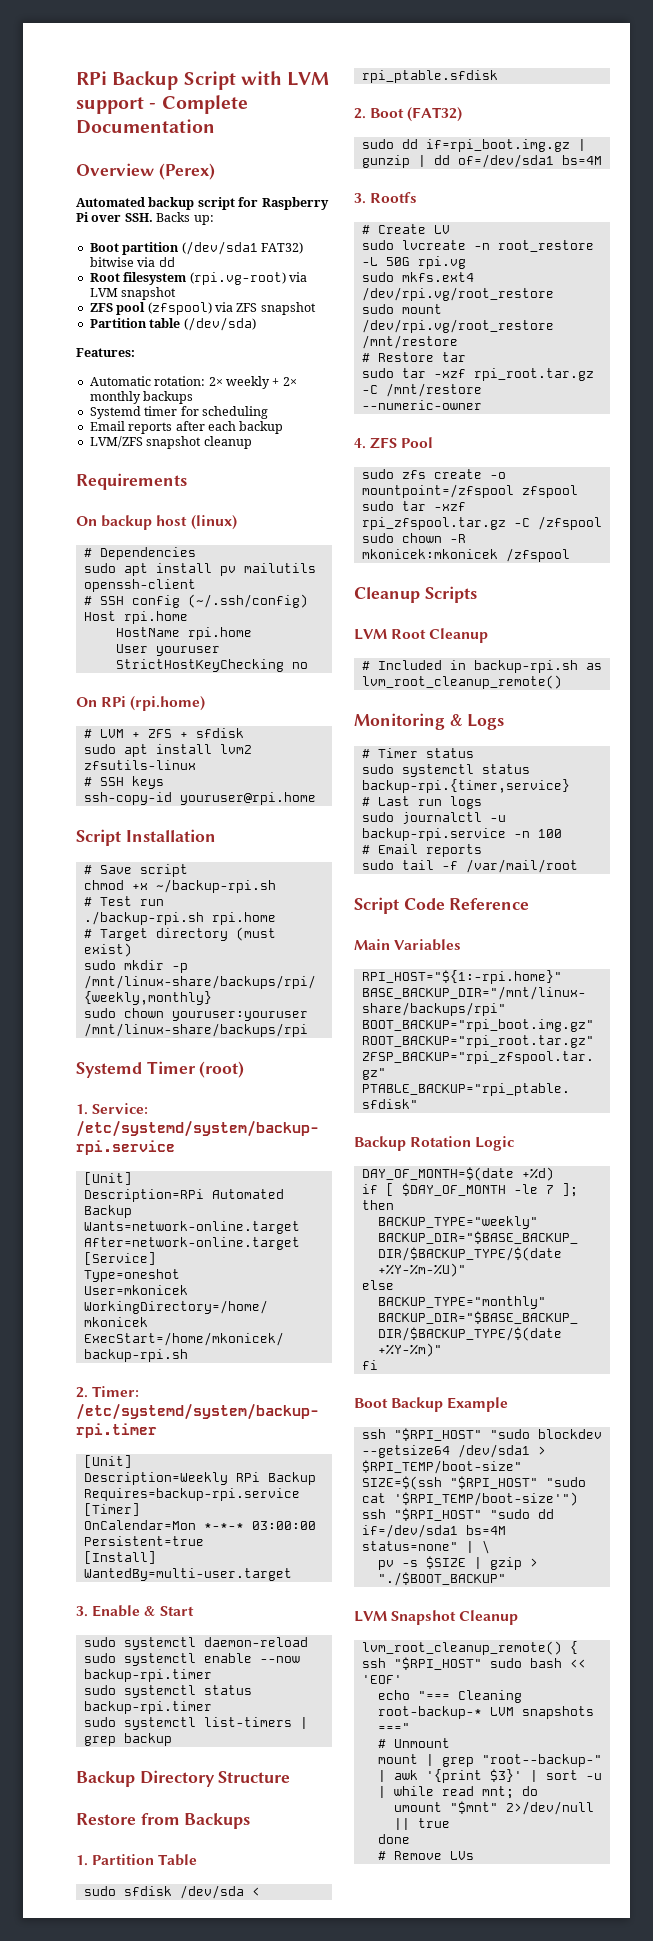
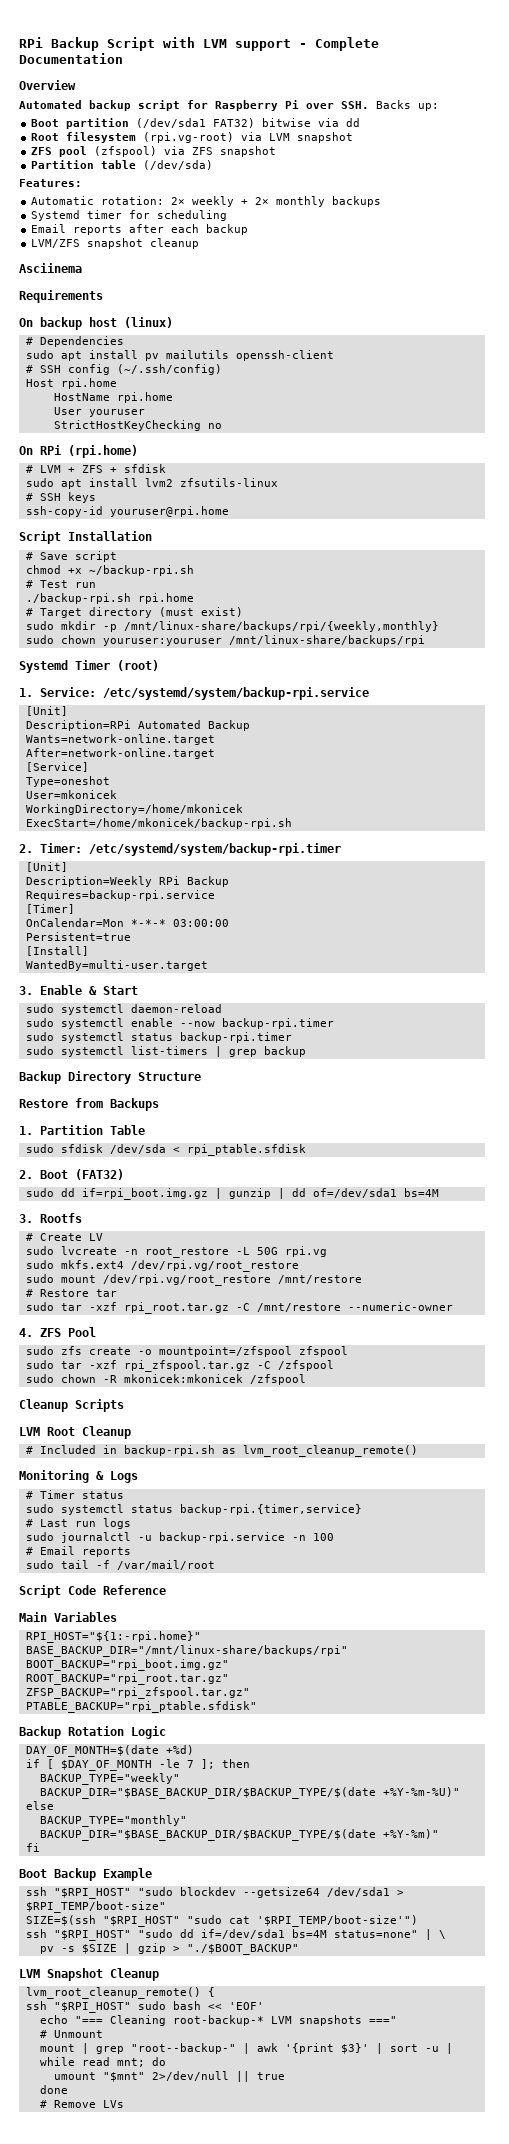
[158,163,215,180] (Perex) -> (76, 85) none
(252, 442) none -> [19,263,82,273] // Asciinema

